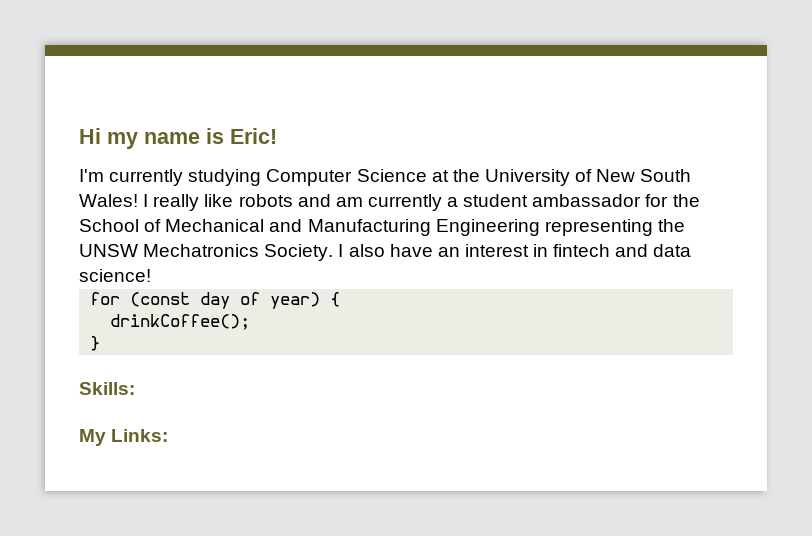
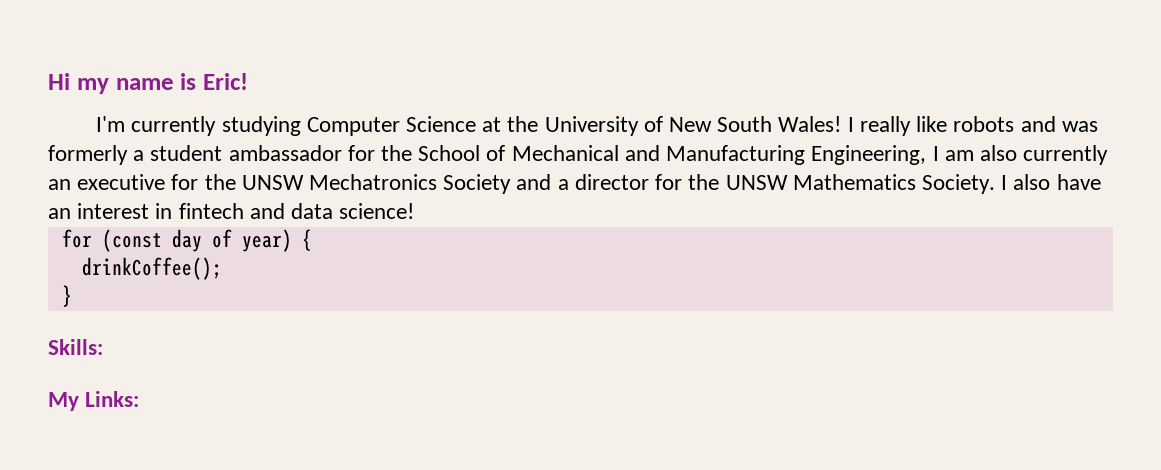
[335,194,442,211] am currently -> [1061,121,1098,132] [48,145,128,165] was formerly
[435,219,685,236] [79,244,260,257] Engineering representing the UNSW Mechatronics -> [811,145,1109,165] [48,174,916,194] Engineering, I am also currently an executive for the UNSW Mechatronics Society and a director for the UNSW Mathematics

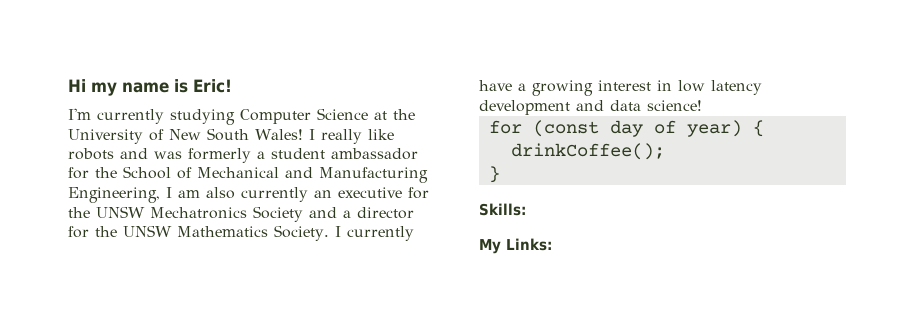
[1013,174,1101,190] [48,203,244,219] also have an interest in fintech -> [346,226,414,241] [479,80,762,96] [479,100,570,115] currently have a growing interest in low latency development

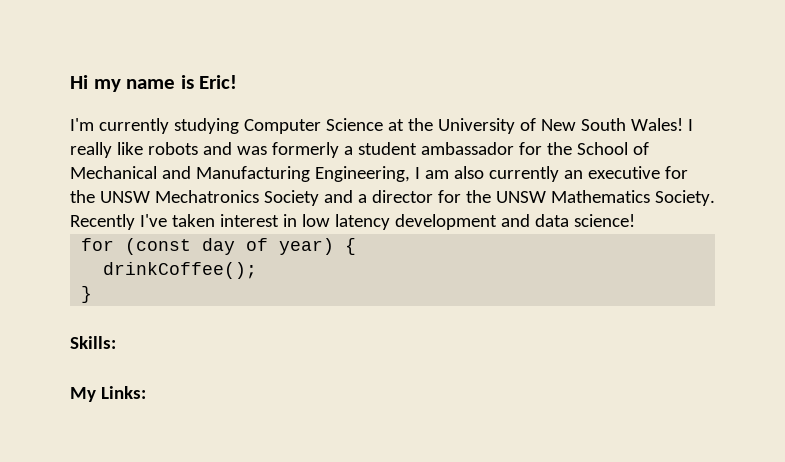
[334,226,414,241] [479,80,593,96] I currently have a growing -> [70,214,215,230] Recently I've taken

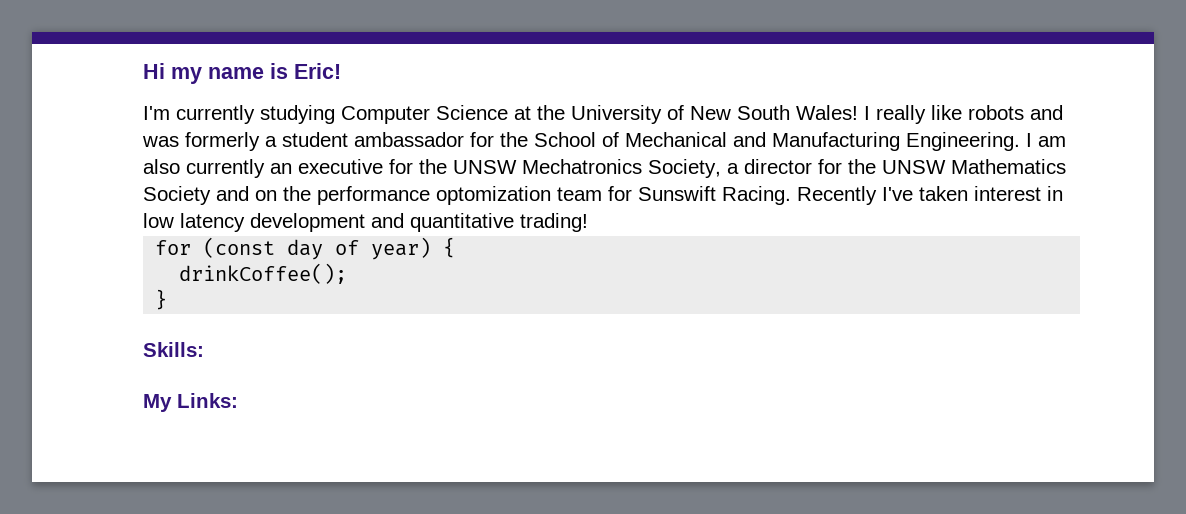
[314,166,410,182] Engineering, -> [906,132,1020,151] Engineering.
[263,190,353,206] Society and -> [648,159,721,178] Society,
[654,190,715,206] Society. -> [143,186,791,205] Society and on the performance optomization team for Sunswift Racing.
[534,214,635,227] data science! -> [410,213,588,232] quantitative trading!

